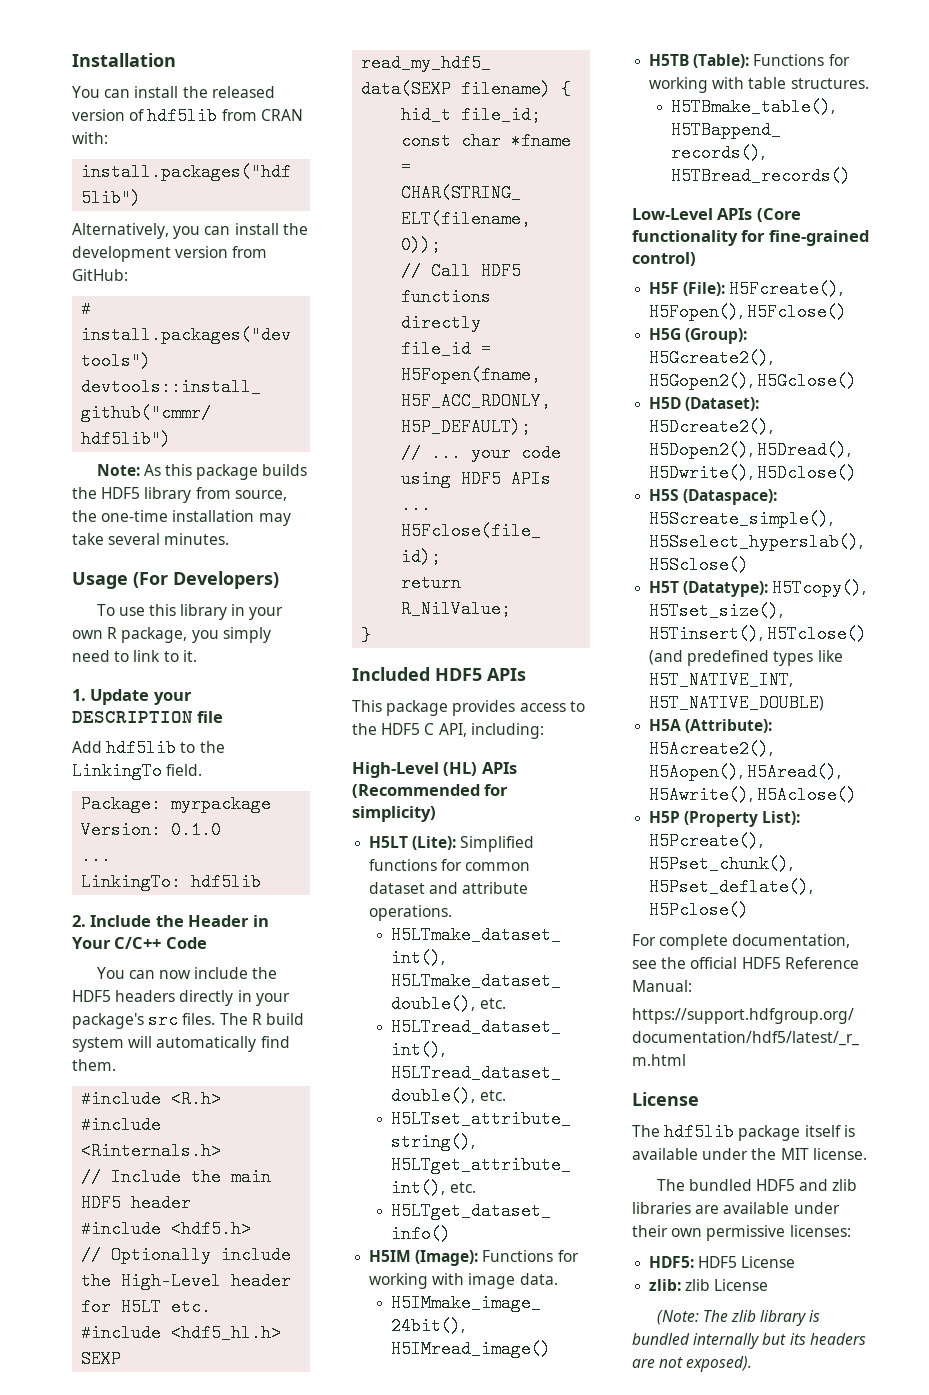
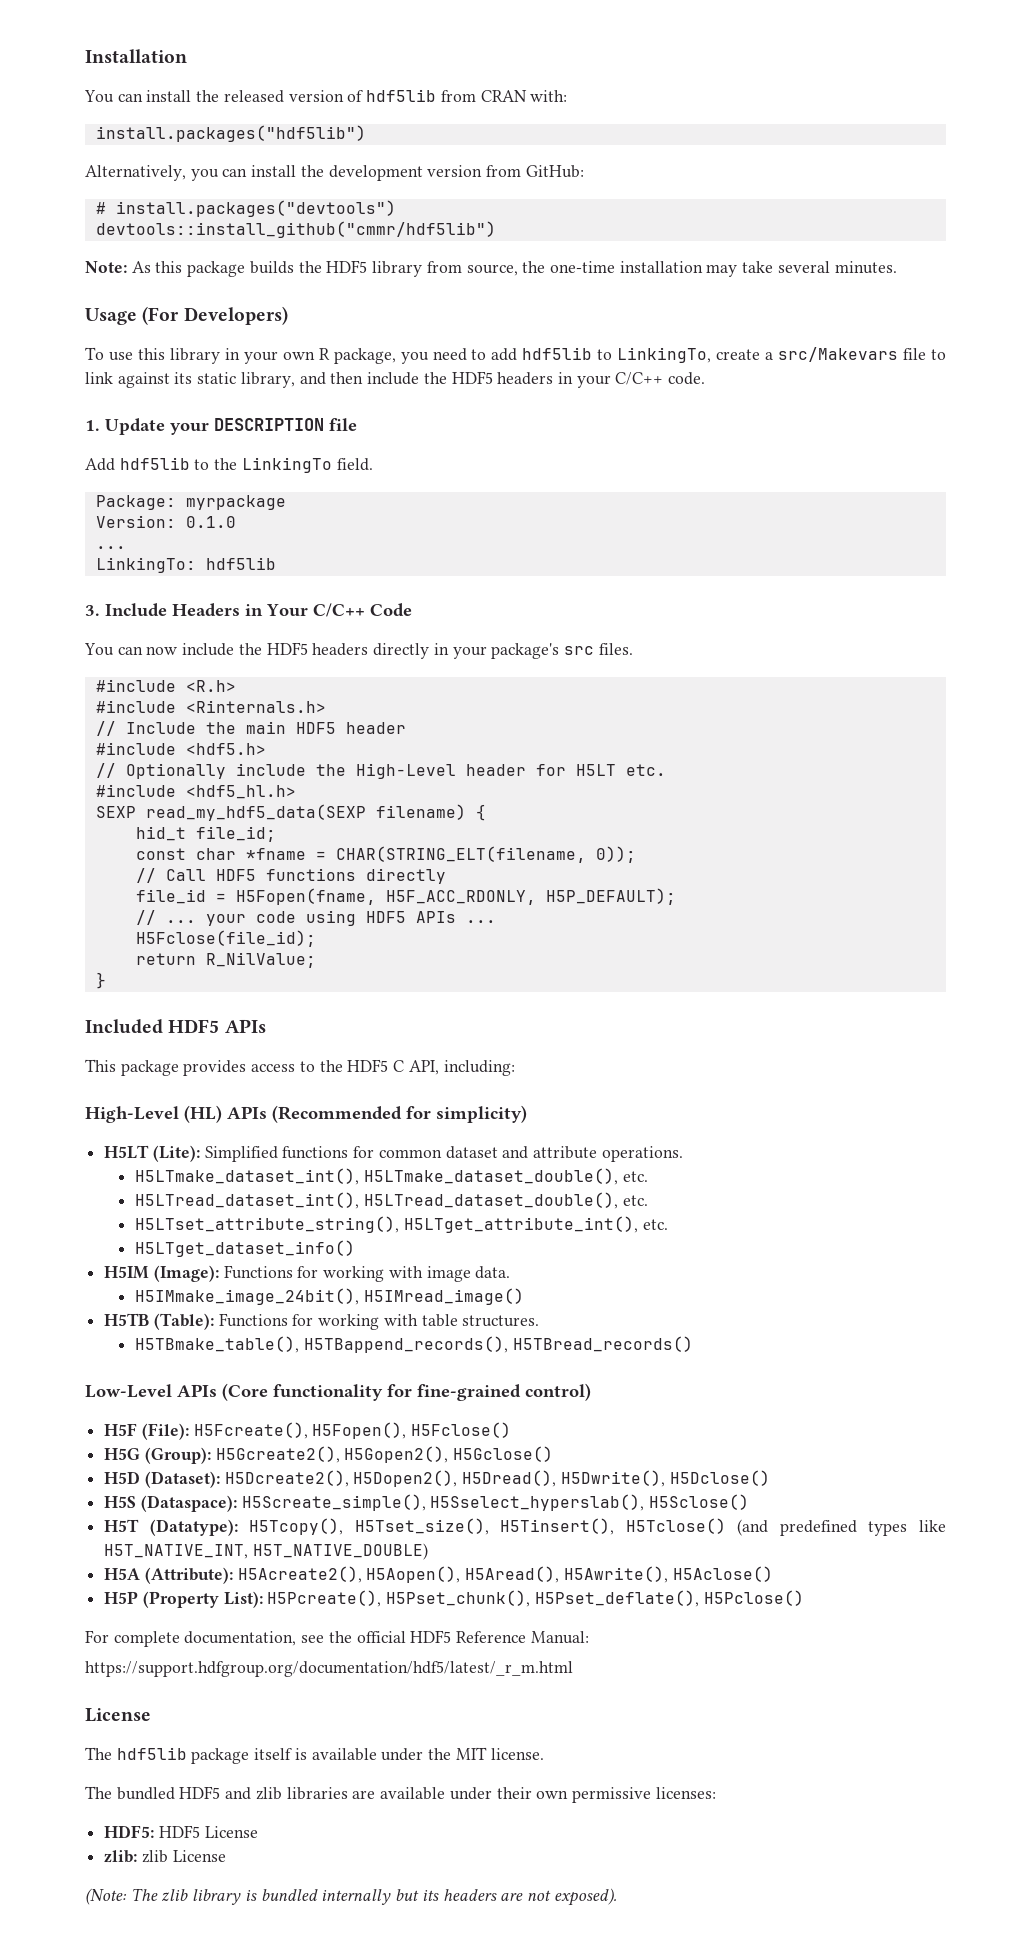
[222,627,271,643] simply -> (429, 358) none
[133,650,197,662] link to it. -> [491,347,947,363] [85,371,706,388] add hdf5lib to LinkingTo, create a src/Makevars file to link against its static library, and then include the HDF5 headers in your C/C++ code.
[72,915,250,927] 2. Include the Header -> [85,603,240,617] 3. Include Headers
[219,1013,304,1025] [72,1036,290,1052] [72,1059,116,1071] The R build system will automatically find them. -> (633, 649) none

